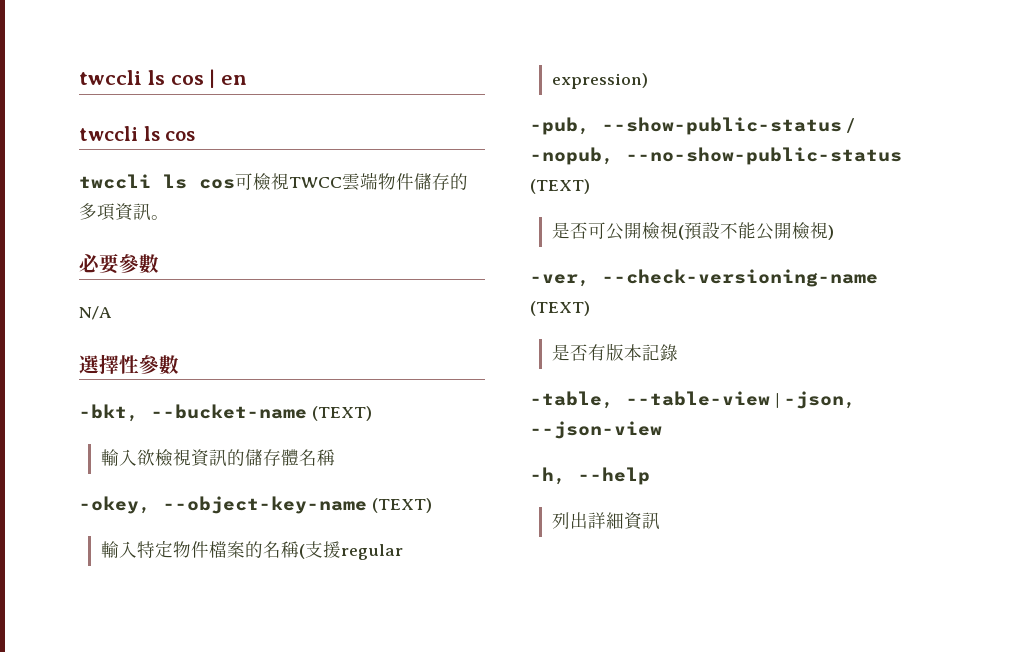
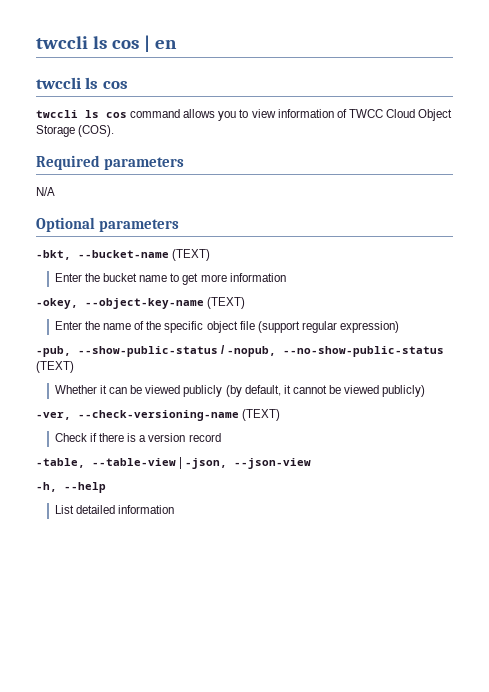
[235,172,468,191] [79,203,169,221] [79,254,159,274] 可檢視TWCC雲端物件儲存的多項資訊。 // 必要參數 -> [130,109,453,121] [36,125,115,137] [36,155,184,170] command allows you to view information of TWCC Cloud Object Storage (COS). // Required parameters
[79,354,179,375] 選擇性參數 -> [36,217,179,232] Optional parameters
[100,449,335,467] [79,496,432,514] [100,540,341,559] 輸入欲檢視資訊的儲存體名稱 // -okey, --object-key-name (TEXT) // 輸入特定物件檔案的名稱(支援 -> [54,273,286,285] [36,297,246,309] [54,321,300,333] Enter the bucket name to get more information // -okey, --object-key-name (TEXT) // Enter the name of the specific object file (support
[551,222,834,240] [530,269,878,287] [530,301,590,316] [551,343,678,361] 是否可公開檢視(預設不能公開檢視) // -ver, --check-versioning-name (TEXT) // 是否有版本記錄 -> [54,385,426,397] [36,409,281,421] [54,433,221,442] Whether it can be viewed publicly (by default, it cannot be viewed publicly) // -ver, --check-versioning-name (TEXT) // Check if there is a version record
[551,512,660,530] 列出詳細資訊 -> [54,505,175,514] List detailed information

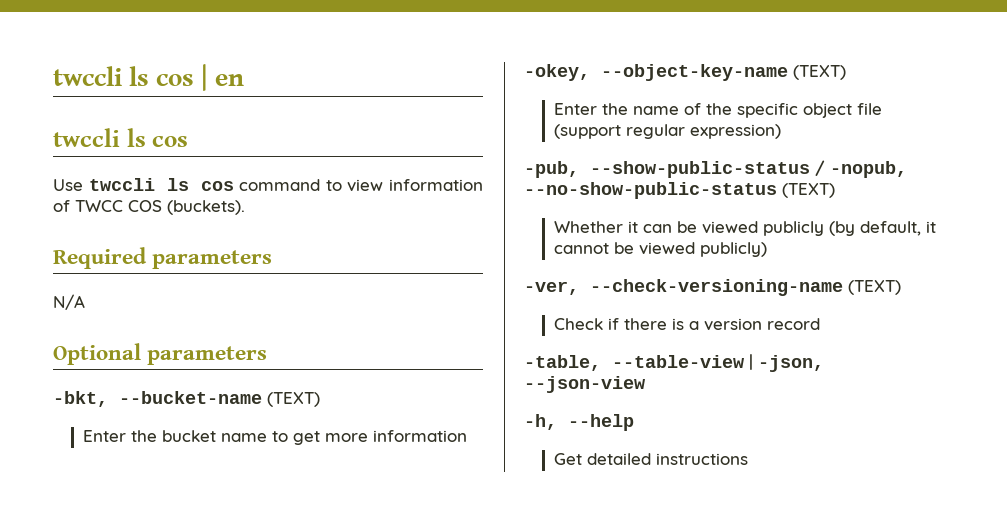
(128, 85) none -> [53,179,83,191] Use
[183,109,237,121] allows you -> (321, 185) none
[385,109,453,121] [36,125,115,137] Cloud Object Storage (COS). -> [128,200,245,215] COS (buckets).
[54,505,175,514] List detailed information -> [554,453,749,465] Get detailed instructions

